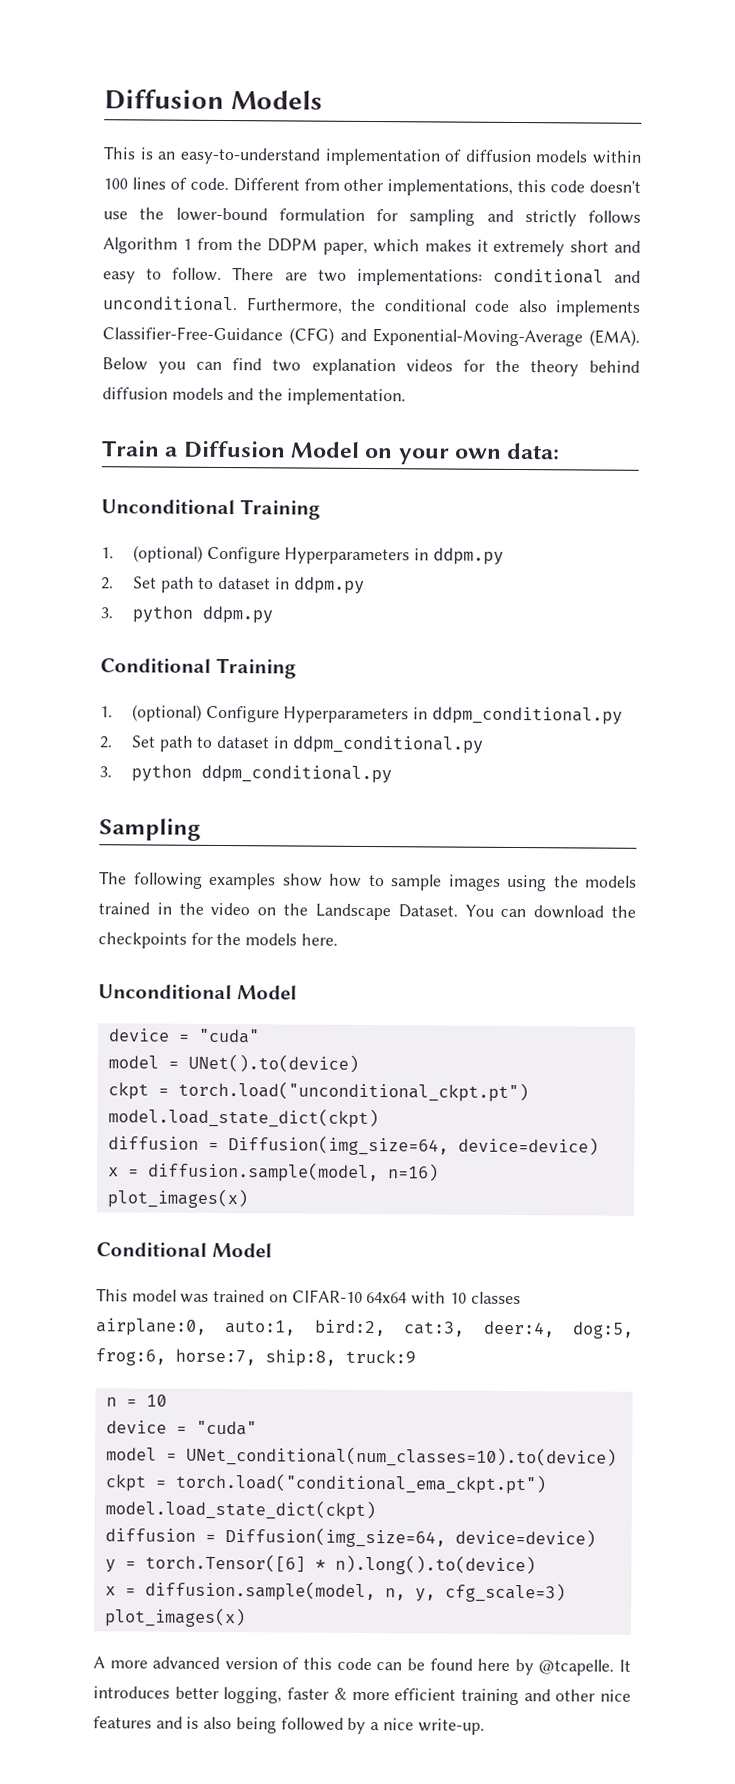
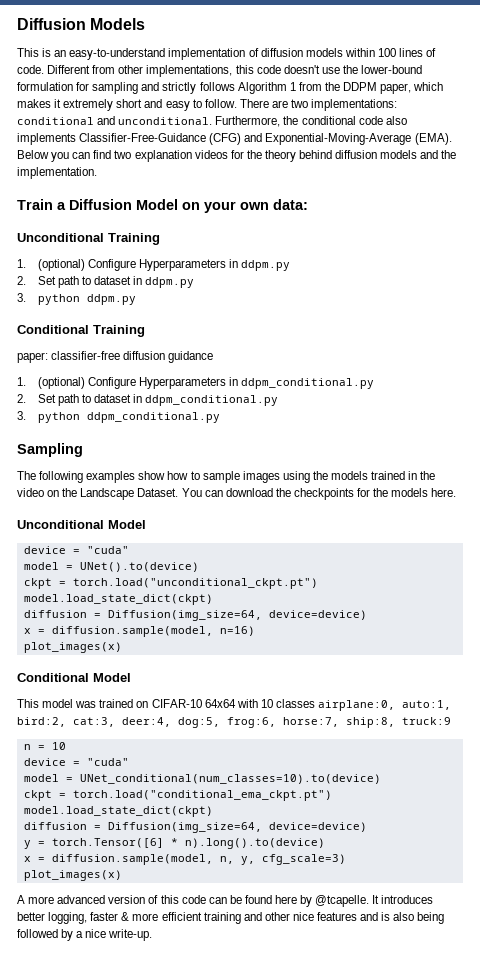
(297, 668) none -> [17,351,214,363] // paper: classifier-free diffusion guidance

